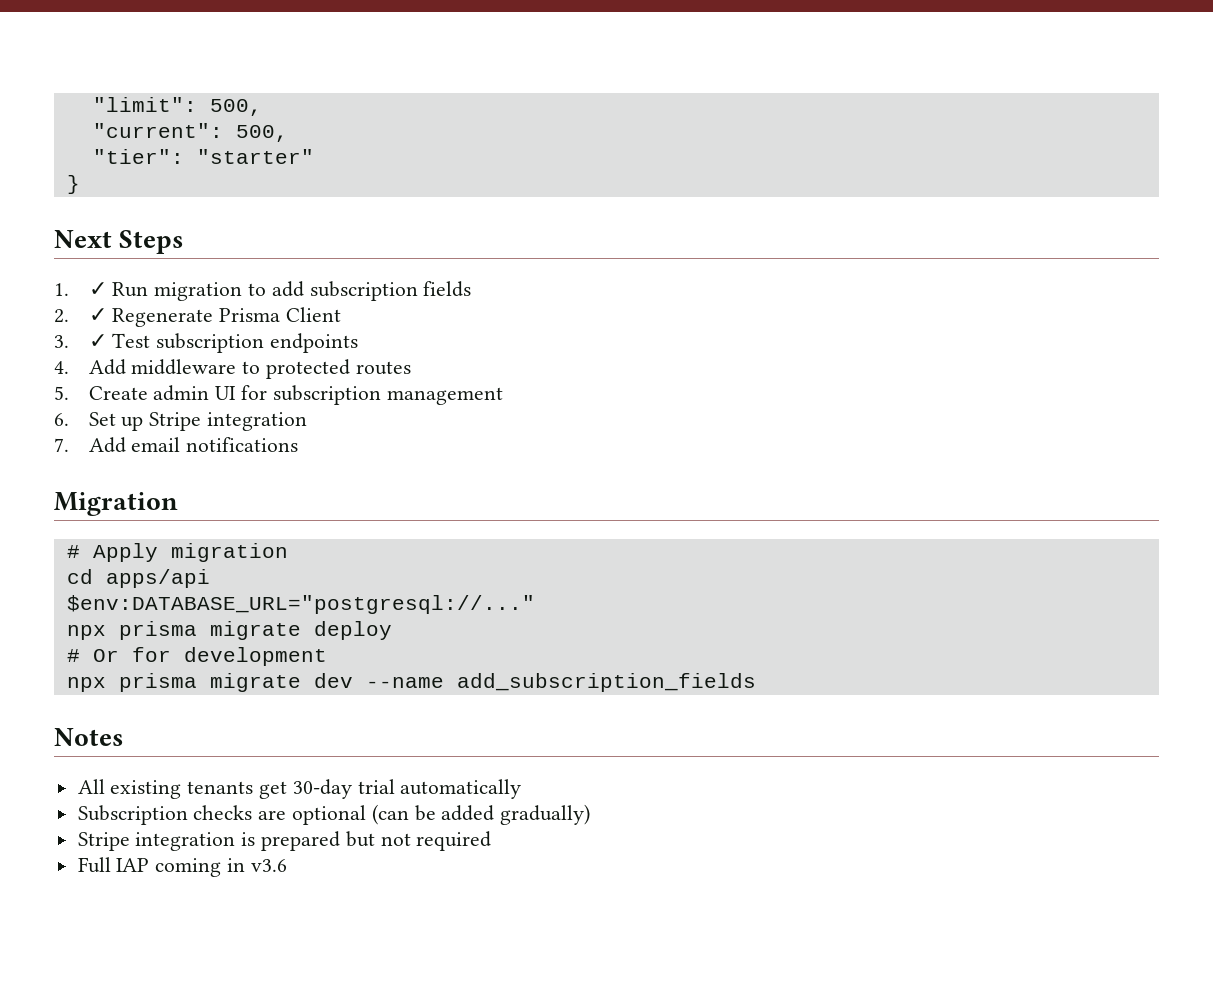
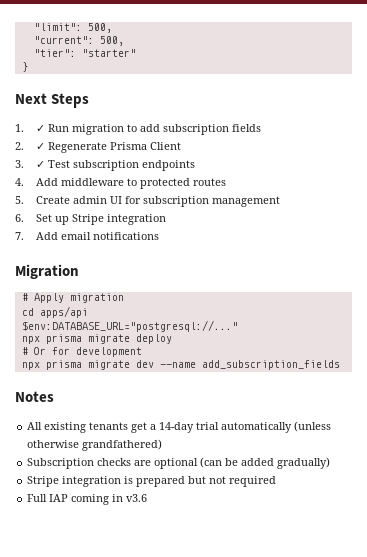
[292,779,352,799] 30-day -> [150,422,195,433] a 14-day
(522, 789) none -> [294,421,332,432] [27,439,163,451] (unless otherwise grandfathered)

